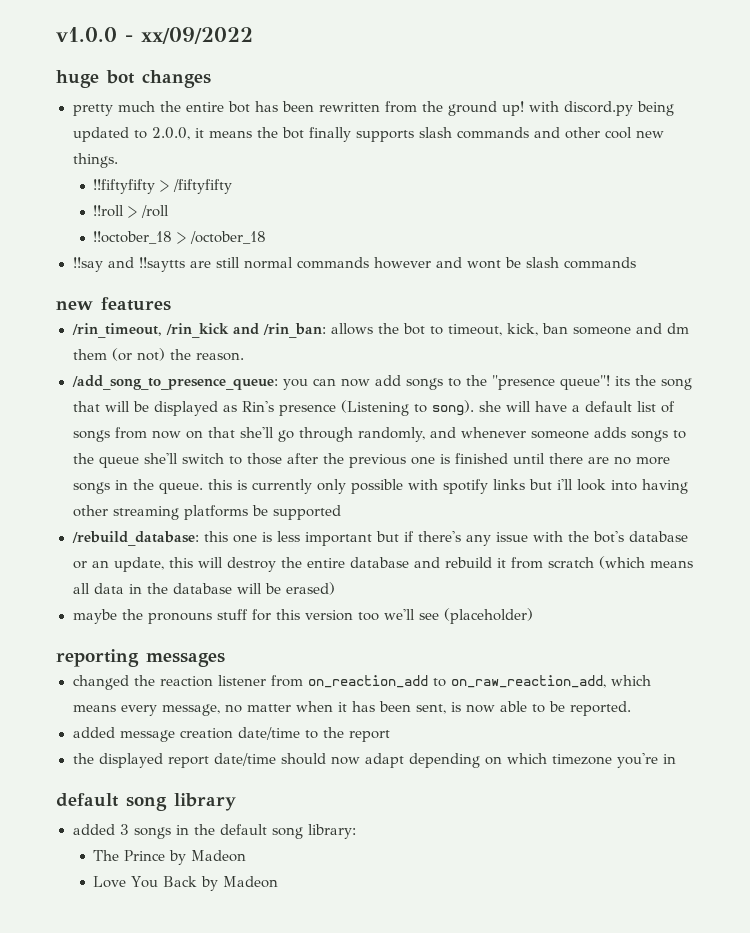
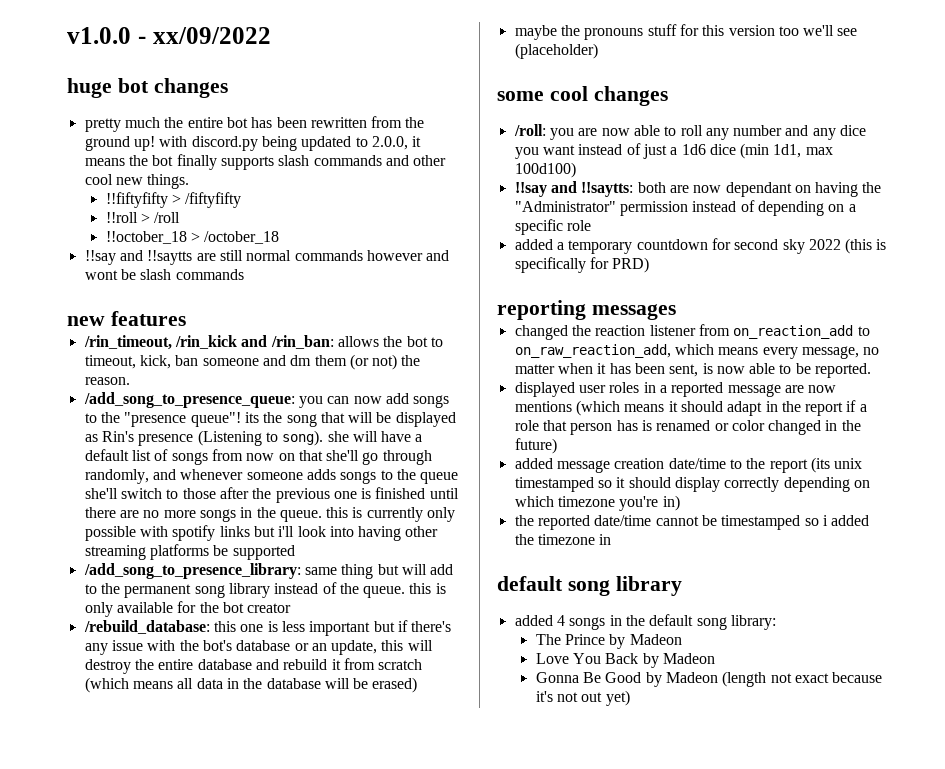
(341, 512) none -> [83,563,454,579] [84,582,446,598] [84,601,292,617] // /add_song_to_presence_library: same thing but will add to the permanent song library instead of the queue. this is only available for the bot creator
(533, 616) none -> [497,86,668,106] [513,124,867,140] [514,143,833,159] [514,162,576,178] [514,181,882,197] [514,200,856,216] [514,219,591,235] [514,238,887,254] [514,257,650,273] // some cool changes // /roll: you are now able to roll any number and any dice you want instead of just a 1d6 dice (min 1d1, max 100d100) // !!say and !!saytts: both are now dependant on having the "Administrator" permission instead of depending on a specific role // added a temporary countdown for second sky 2022 (this is specifically for PRD)
(631, 708) none -> [514,382,837,397] [514,400,867,416] [514,420,861,435] [514,438,557,454] // displayed user roles in a reported message are now mentions (which means it should adapt in the report if a role that person has is renamed or color changed in the future)
[72,753,404,768] // the displayed report date/time should now adapt -> [810,457,863,473] [514,477,780,492] (its unix timestamped so it should display correctly
(658, 760) none -> [662,495,680,511] [514,515,870,530] [514,534,595,545] in) // the reported date/time cannot be timestamped so i added the timezone
[119,824,129,835] 3 -> [556,615,565,626] 4
(279, 882) none -> [535,671,883,687] [535,690,630,706] // Gonna Be Good by Madeon (length not exact because it's not out yet)

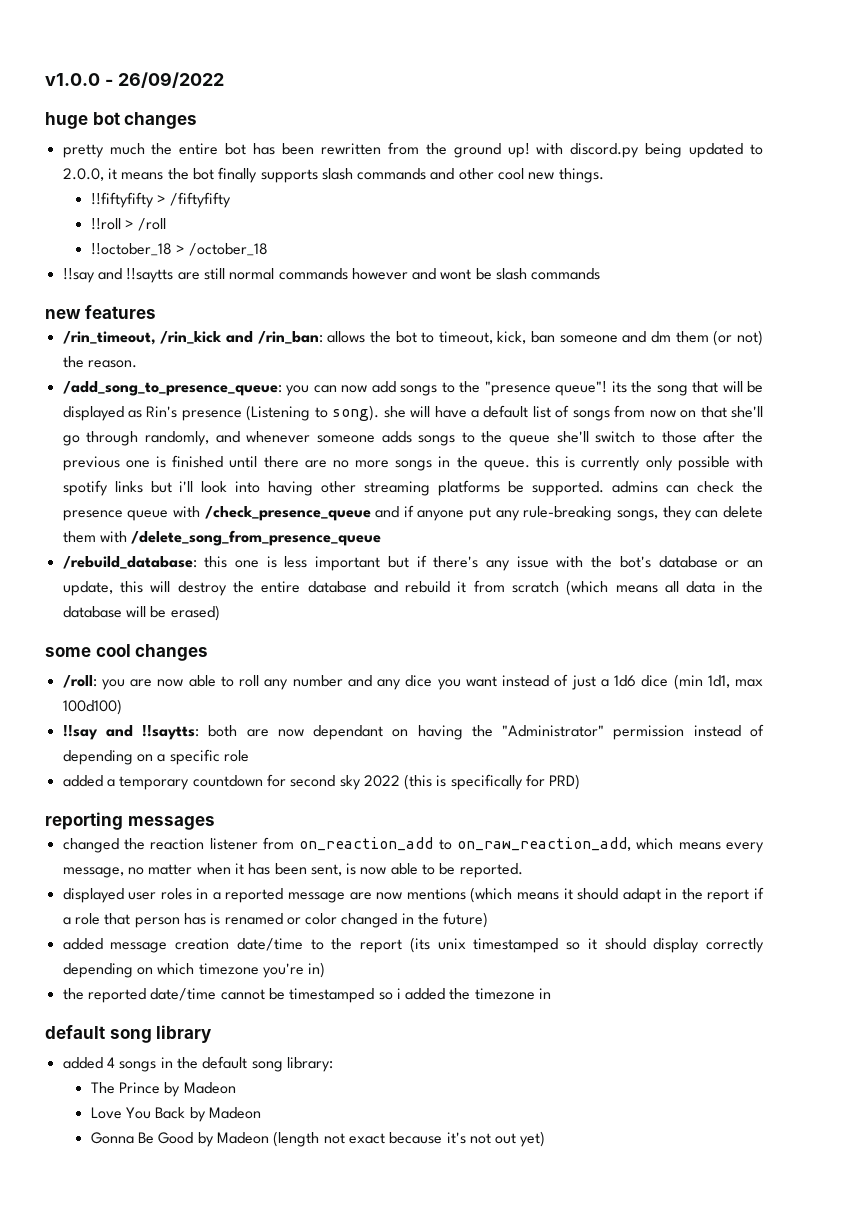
[152,27,271,44] xx/09/2022 -> [117,72,224,88] 26/09/2022
[232,545,295,560] [83,563,454,579] [84,582,446,598] [84,601,292,617] supported // /add_song_to_presence_library: same thing but will add to the permanent song library instead of the queue. this is only available for the bot creator -> [532,481,763,496] [62,505,763,521] [62,530,382,546] supported. admins can check the presence queue with /check_presence_queue and if anyone put any rule-breaking songs, they can delete them with /delete_song_from_presence_queue
[514,24,858,40] [514,43,598,59] // maybe the pronouns stuff for this version too we'll see (placeholder) -> (220, 613) none

